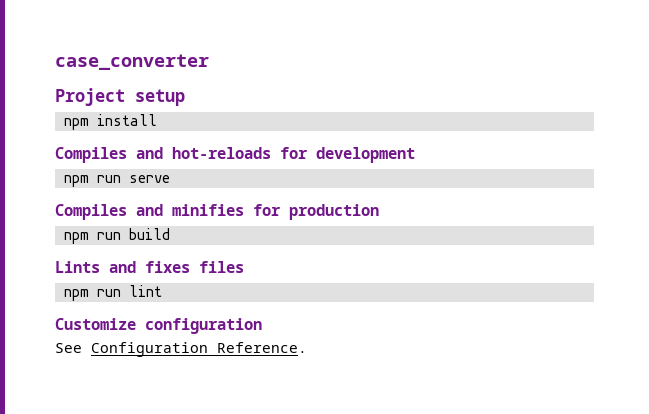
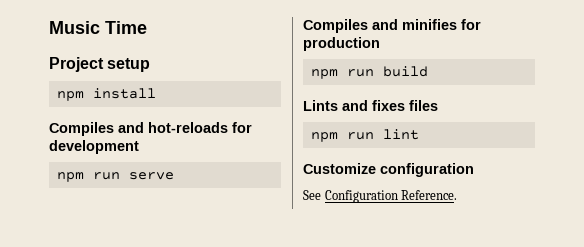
[55,54,209,70] case_converter -> [49,21,147,34] Music Time

